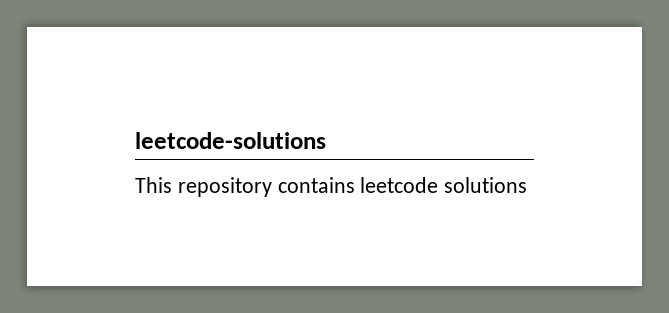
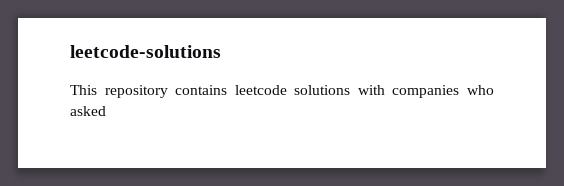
(528, 185) none -> [357,85,494,98] [70,106,106,116] with companies who asked

